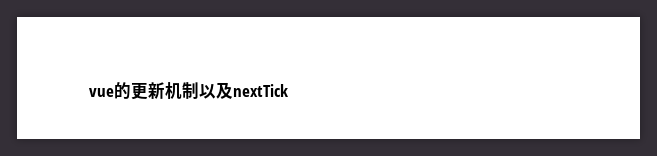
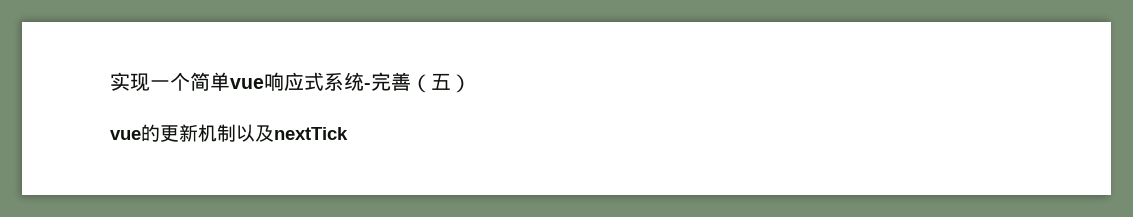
(89, 92) none -> [110,72,471,93] 实现一个简单vue响应式系统-完善（五） //

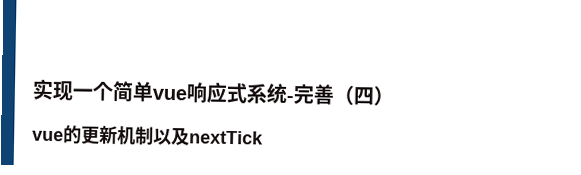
[431,73,451,90] 五 -> [353,87,375,106] 四

